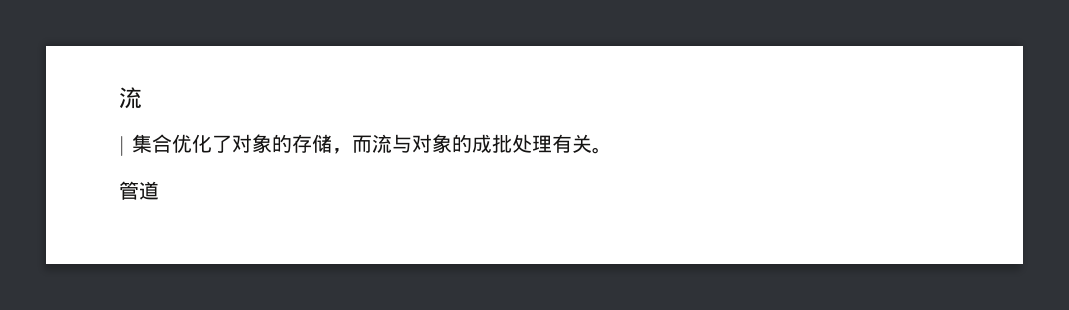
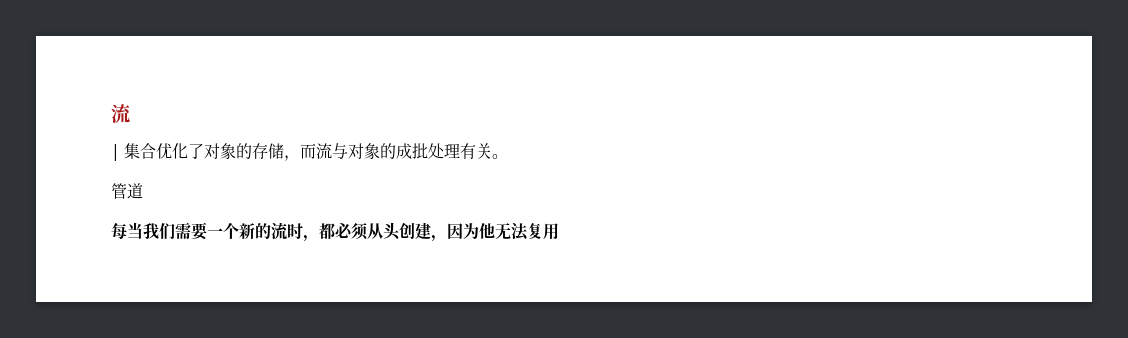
(159, 190) none -> [111,222,559,242] // 每当我们需要一个新的流时，都必须从头创建，因为他无法复用

